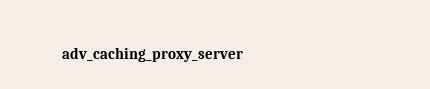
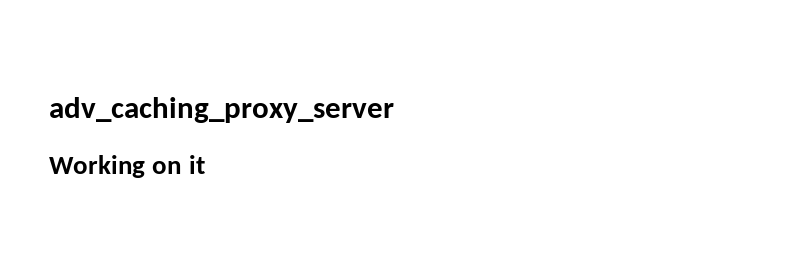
(243, 54) none -> [49,155,205,178] // Working on it

